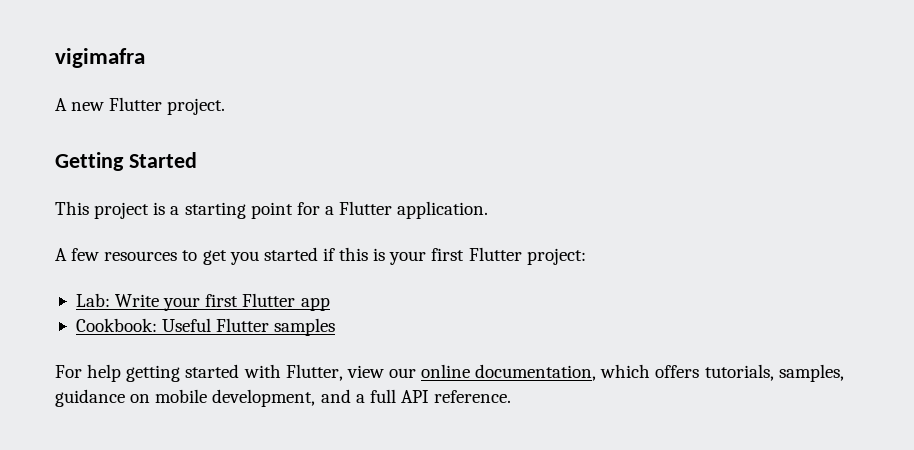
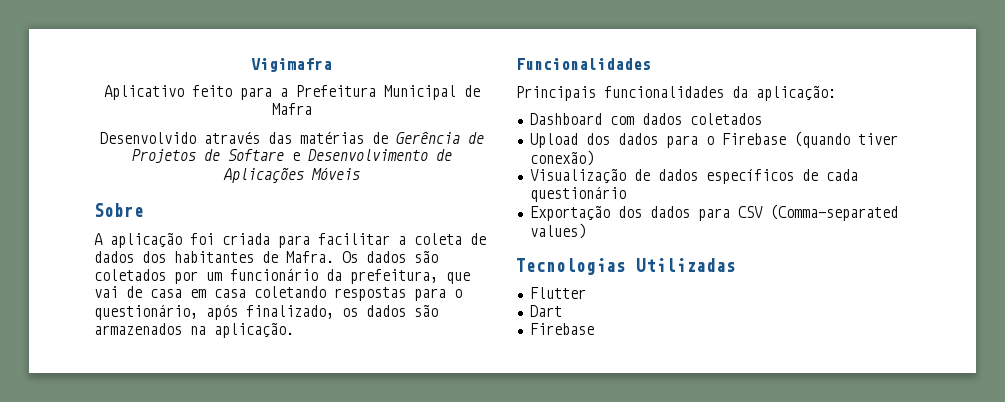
[55,48,145,68] [55,97,226,115] [55,152,197,171] [55,201,489,219] [55,247,586,265] [75,293,330,311] [75,318,336,336] [55,364,844,382] [55,389,512,407] vigimafra // A new Flutter project. // Getting Started // This project is a starting point for a Flutter application. // A few resources to get you started if this is your first Flutter project: // Lab: Write your first Flutter app // Cookbook: Useful Flutter samples // For help getting started with Flutter, view our online documentation, which offers tutorials, samples, guidance on mobile development, and a full API reference. -> [251,58,332,72] [103,85,480,100] [271,103,312,115] [99,131,484,144] [131,149,452,163] [222,167,360,184] [94,203,144,217] [94,232,486,248] [94,250,438,263] [94,268,470,284] [94,286,462,301] [94,304,438,320] [94,322,294,338] [516,58,651,70] [516,85,836,101] [529,113,762,125] [529,131,898,148] [529,150,594,166] [529,168,858,184] [529,186,626,202] [529,204,898,221] [529,223,586,239] [516,258,736,275] [529,287,586,299] [529,305,562,317] [529,323,594,335] Vigimafra // Aplicativo feito para a Prefeitura Municipal de Mafra // Desenvolvido através das matérias de Gerência de Projetos de Softare e Desenvolvimento de Aplicações Móveis // Sobre // A aplicação foi criada para facilitar a coleta de dados dos habitantes de Mafra. Os dados são coletados por um funcionário da prefeitura, que vai de casa em casa coletando respostas para o questionário, após finalizado, os dados são armazenados na aplicação. // Funcionalidades // Principais funcionalidades da aplicação: // Dashboard com dados coletados // Upload dos dados para o Firebase (quando tiver conexão) // Visualização de dados específicos de cada questionário // Exportação dos dados para CSV (Comma-separated values) // Tecnologias Utilizadas // Flutter // Dart // Firebase

